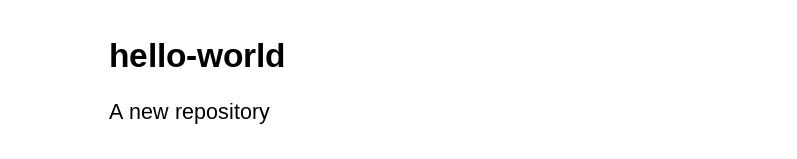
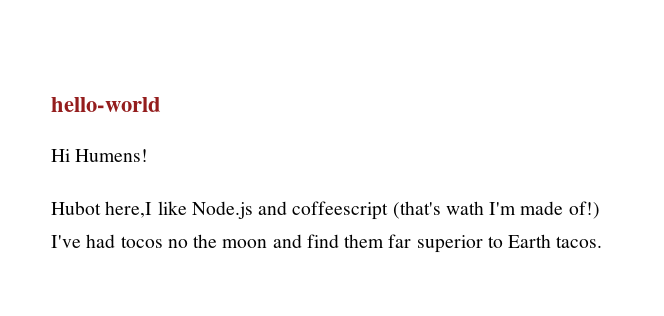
[109,103,270,124] A new repository -> [51,149,149,162] [51,201,600,220] [51,234,603,253] Hi Humens! // Hubot here,I like Node.js and coffeescript (that's wath I'm made of!) I've had tocos no the moon and find them far superior to Earth tacos.

